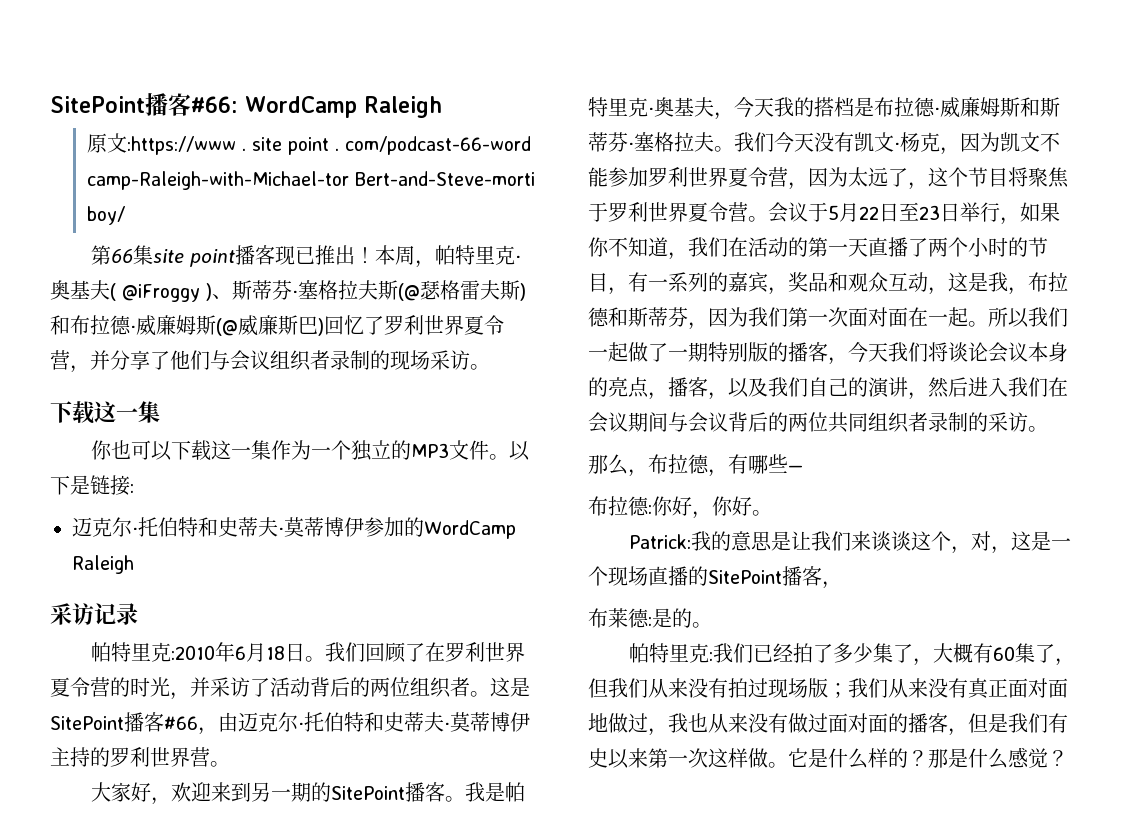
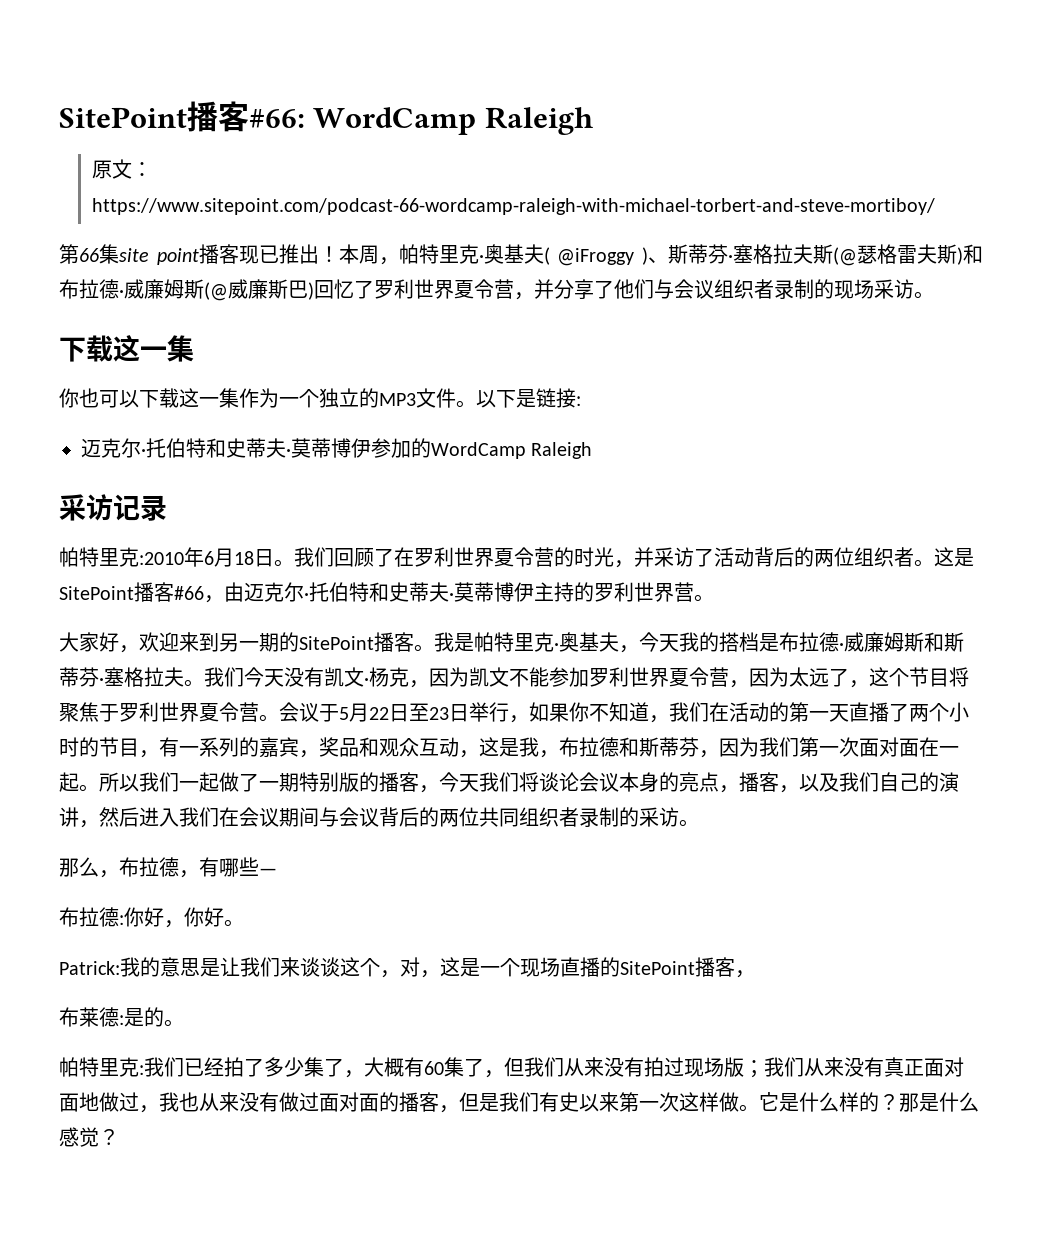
[126,136,531,155] [86,171,535,190] [86,206,125,225] :https://www . site point . com/podcast-66-word camp-Raleigh-with-Michael-tor Bert-and-Steve-morti boy/ -> [132,162,153,177] [92,198,936,215] ：https://www.sitepoint.com/podcast-66-wordcamp-raleigh-with-michael-torbert-and-steve-mortiboy/

